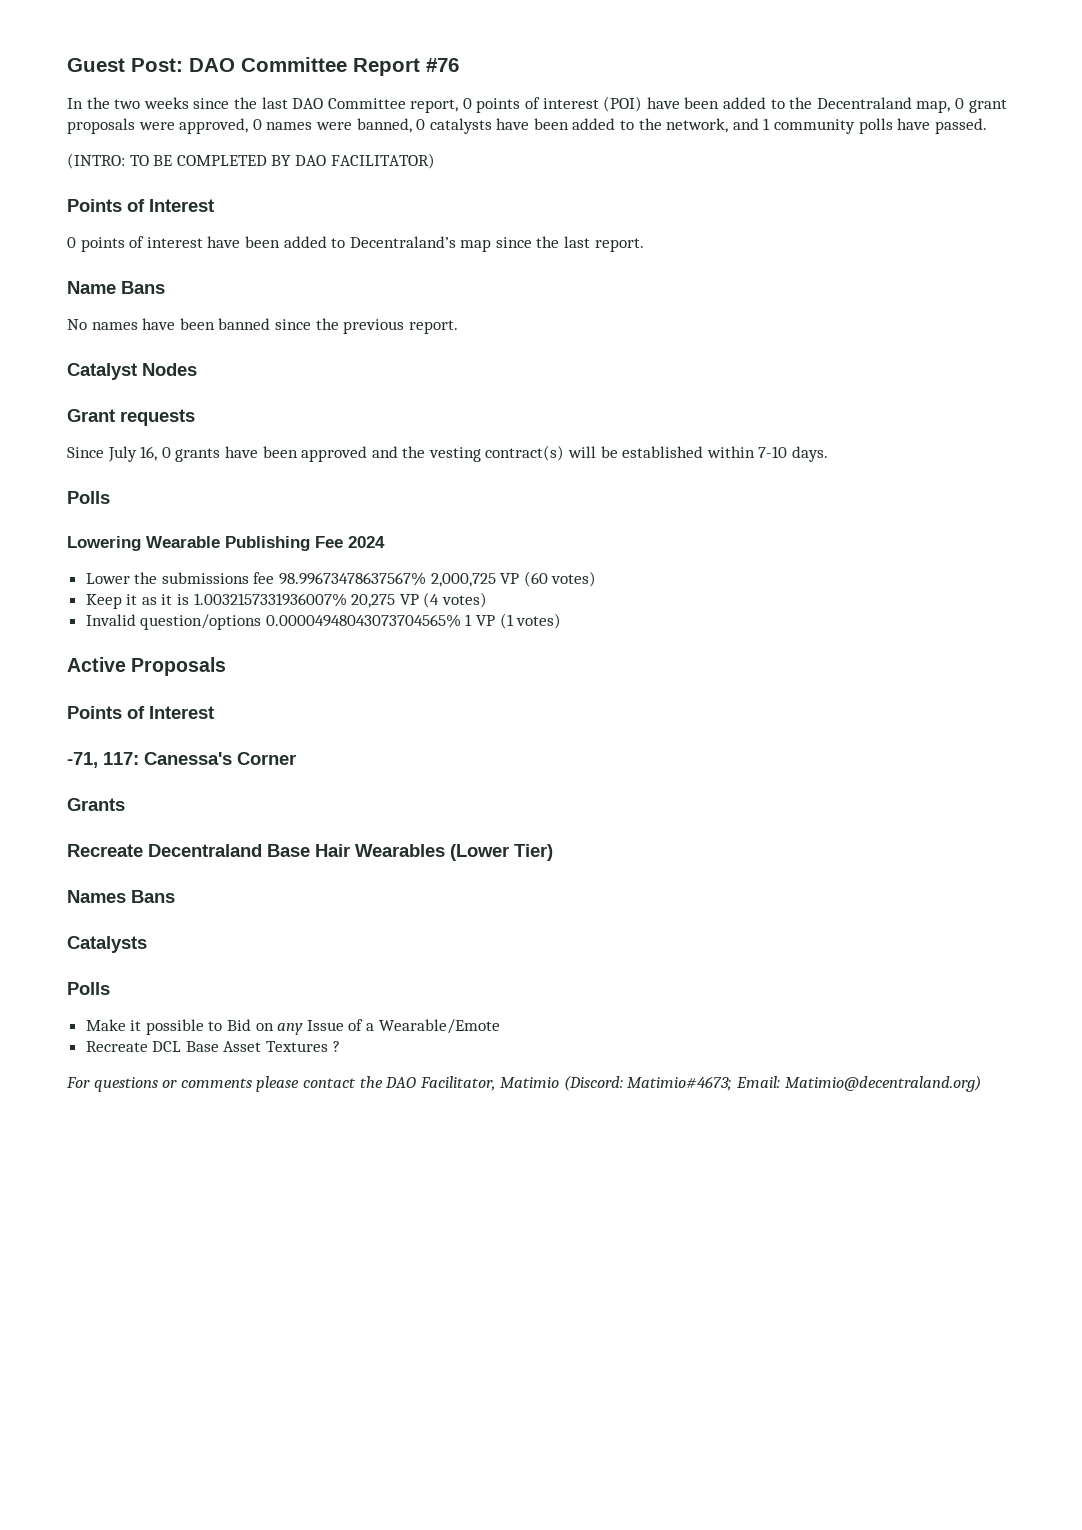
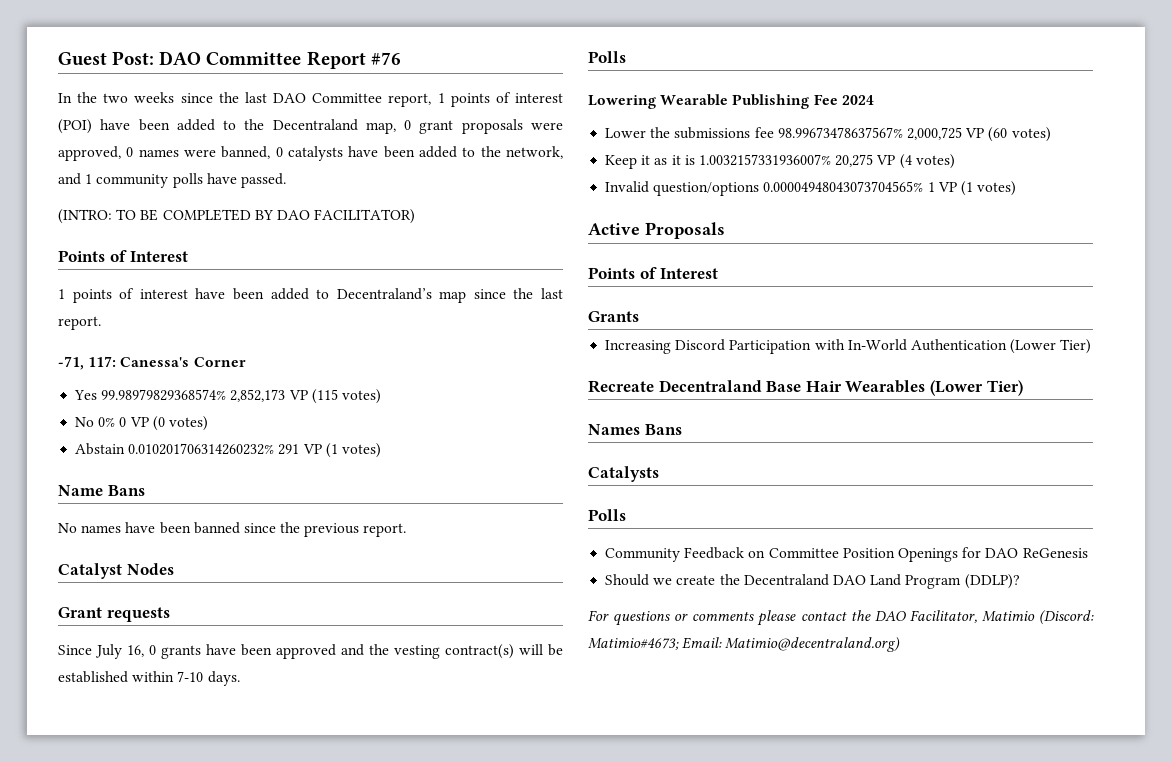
[462,98,472,109] 0 -> [437,93,445,103] 1
[67,237,76,248] 0 -> [58,289,65,299] 1
(644, 245) none -> [58,356,246,370] [74,389,381,404] [75,416,208,431] [75,443,381,458] // -71, 117: Canessa's Corner // Yes 99.98979829368574% 2,852,173 VP (115 votes) // No 0% 0 VP (0 votes) // Abstain 0.010201706314260232% 291 VP (1 votes)
[67,752,296,768] [67,798,125,811] -71, 117: Canessa's Corner // Grants -> [588,311,639,322] [605,339,1092,354] Grants // Increasing Discord Participation with In-World Authentication (Lower Tier)
[85,1019,500,1035] [85,1041,340,1052] Make it possible to Bid on any Issue of a Wearable/Emote // Recreate DCL Base Asset Textures ? -> [605,547,1088,562] [605,574,1020,589] Community Feedback on Committee Position Openings for DAO ReGenesis // Should we create the Decentraland DAO Land Program (DDLP)?

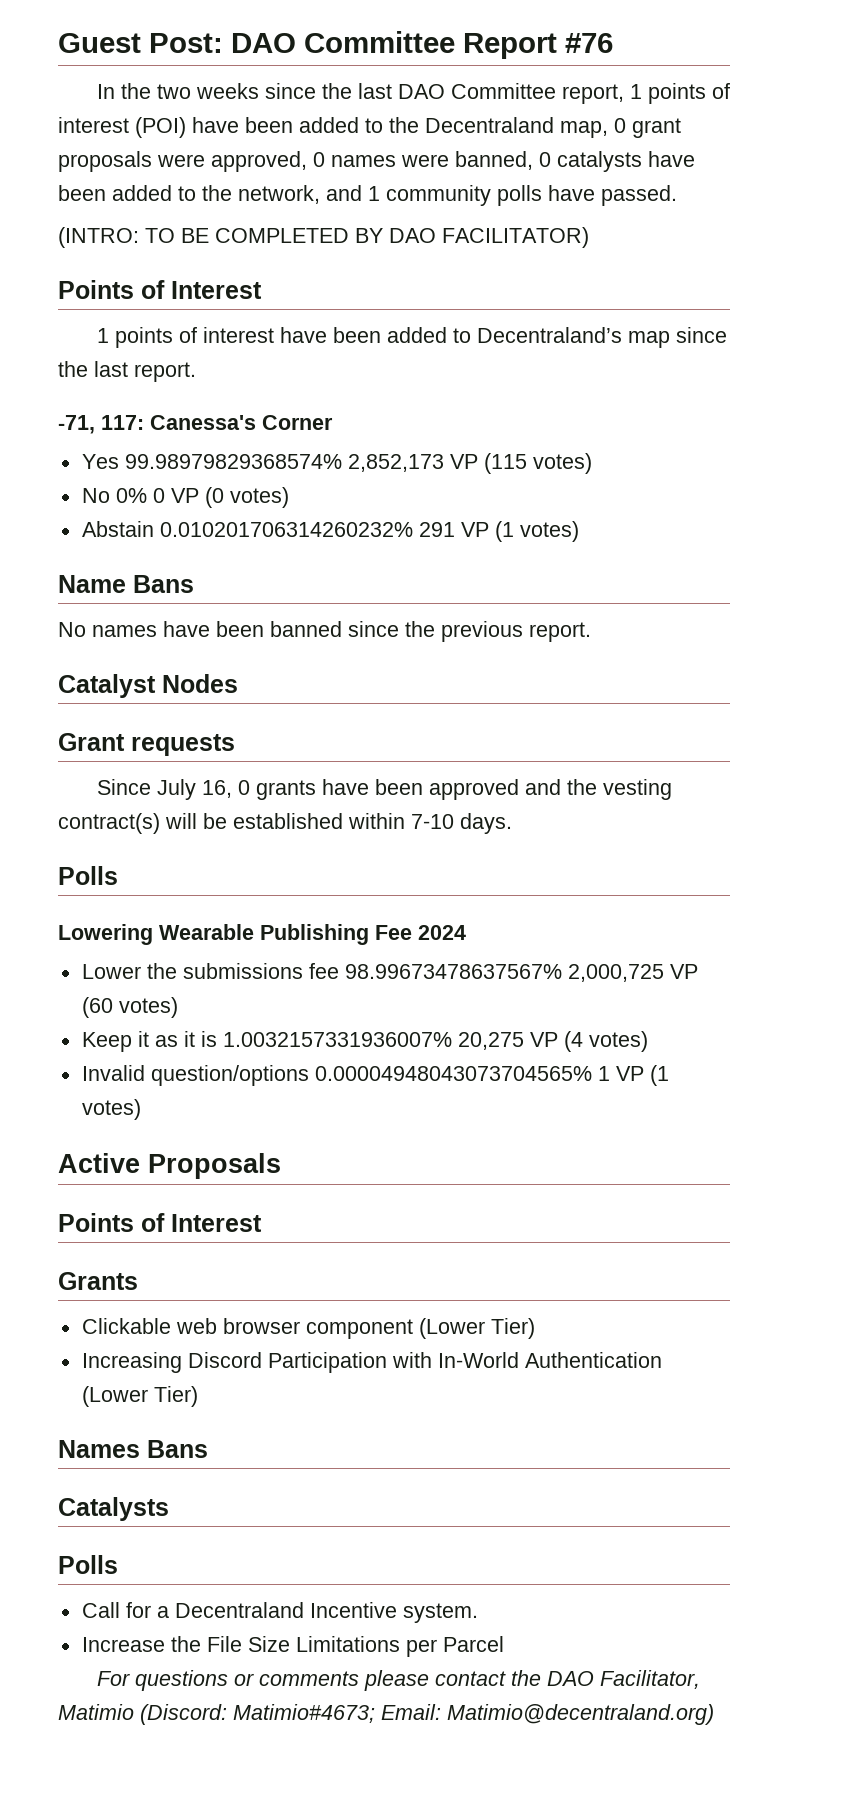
(639, 316) none -> [81,1318,535,1339] // Clickable web browser component (Lower Tier)
[588,380,1023,396] [588,424,682,435] [588,466,659,482] [588,509,626,521] [605,547,1088,562] [605,574,1020,589] Recreate Decentraland Base Hair Wearables (Lower Tier) // Names Bans // Catalysts // Polls // Community Feedback on Committee Position Openings for DAO ReGenesis // Should we create the Decentraland DAO Land Program (DDLP)? -> [58,1440,208,1458] [58,1497,169,1521] [58,1555,118,1574] [81,1602,478,1623] [81,1636,504,1657] Names Bans // Catalysts // Polls // Call for a Decentraland Incentive system. // Increase the File Size Limitations per Parcel

